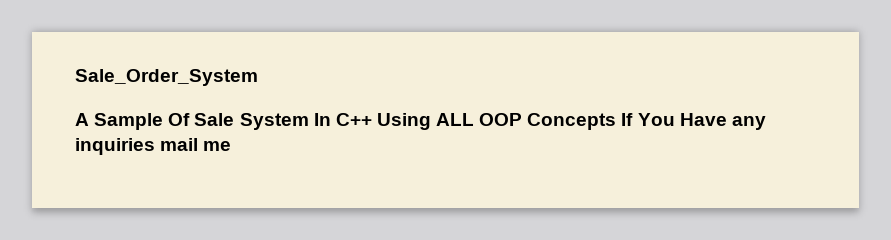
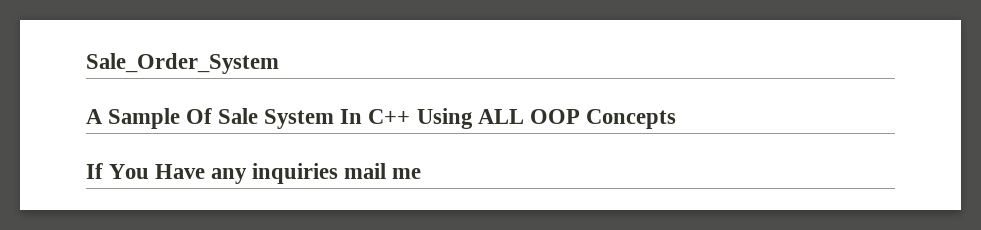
(617, 121) none -> (676, 119) //

